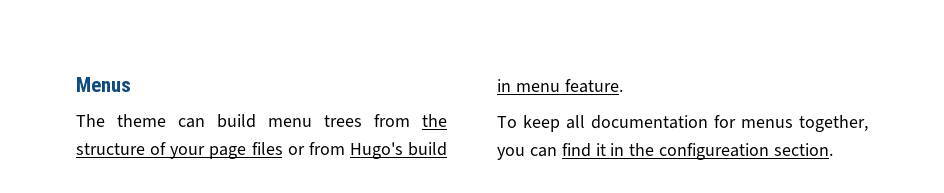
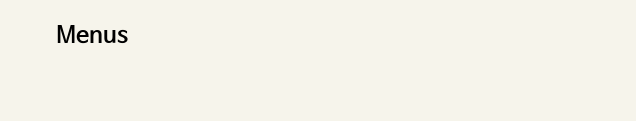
[76,114,447,128] [76,142,447,159] [497,79,623,93] [497,115,868,132] [497,143,834,160] // The theme can build menu trees from the structure of your page files or from Hugo's build in menu feature. // To keep all documentation for menus together, you can find it in the configureation section. -> (128, 34) none

